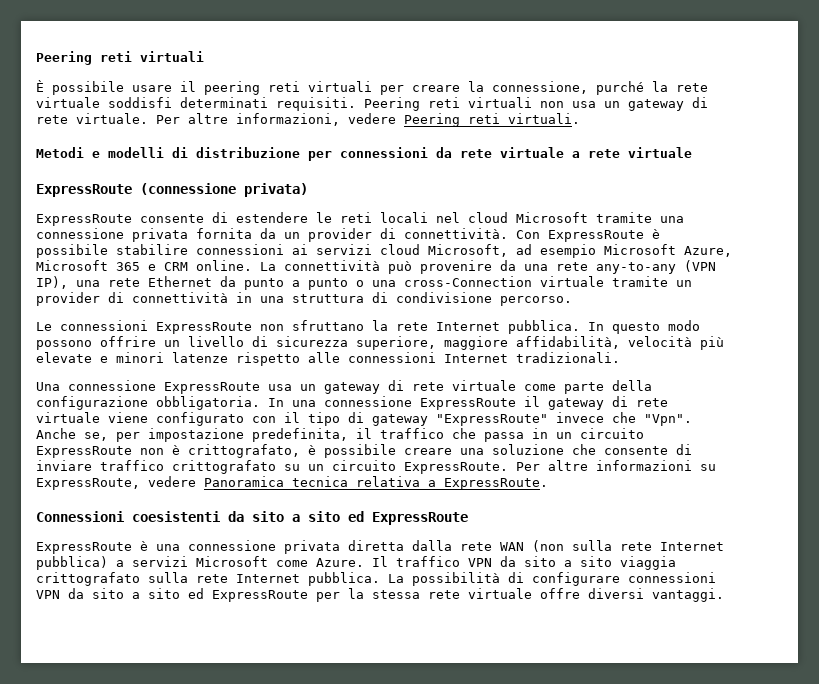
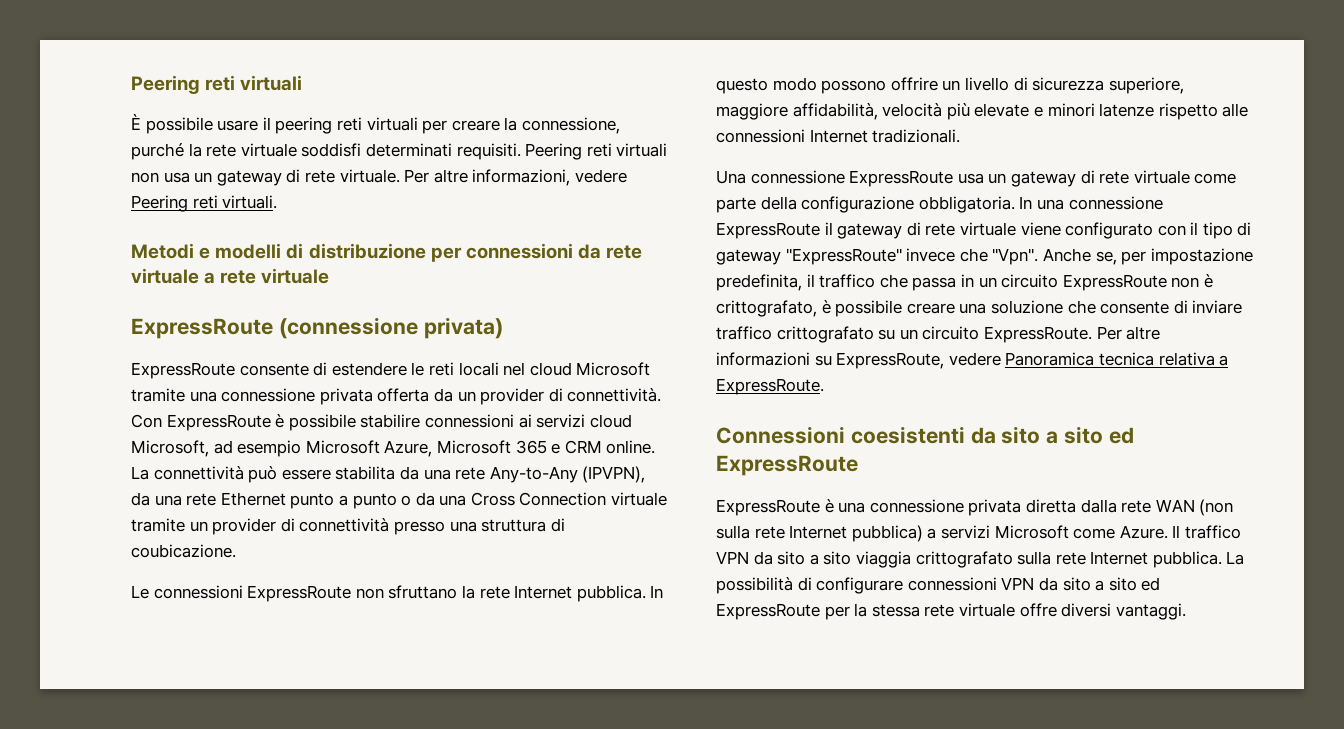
[196,228,252,239] fornita -> [377,388,430,402] offerta
[420,260,716,274] [36,276,68,289] provenire da una rete any-to-any (VPN IP), -> [281,466,646,483] [131,492,150,506] essere stabilita da una rete Any-to-Any (IPVPN), da
[220,276,236,287] da -> (286, 499) none
[372,276,532,287] una cross-Connection -> [415,492,607,506] da una Cross Connection
[236,292,252,303] in -> [393,521,445,535] presso
[396,292,572,306] condivisione percorso. -> [131,544,236,558] coubicazione.

